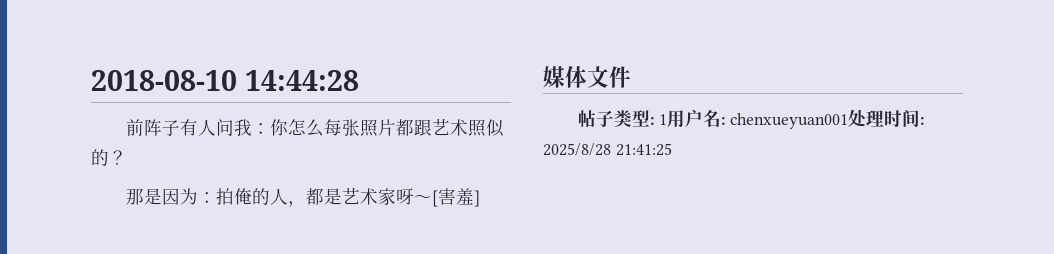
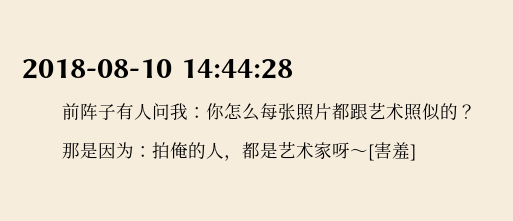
[543,66,631,88] [578,109,924,129] [543,143,672,156] // 媒体文件 // 帖子类型: 1用户名: chenxueyuan001处理时间: 2025/8/28 21:41:25 -> (416, 152) none

